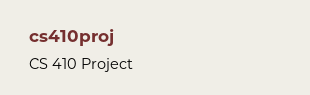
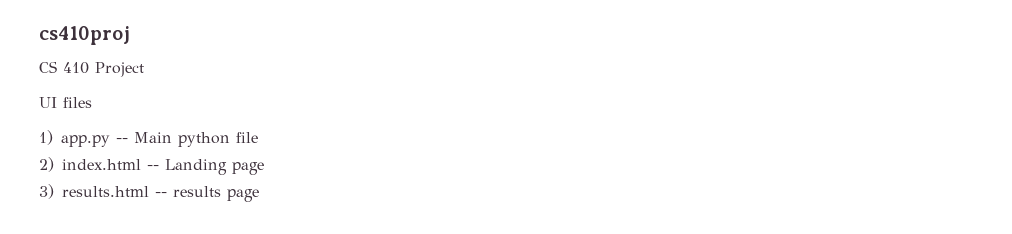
(133, 65) none -> [39,97,92,108] [39,130,258,147] [39,157,264,175] [39,184,259,202] // UI files // 1) app.py -- Main python file // 2) index.html -- Landing page // 3) results.html -- results page

